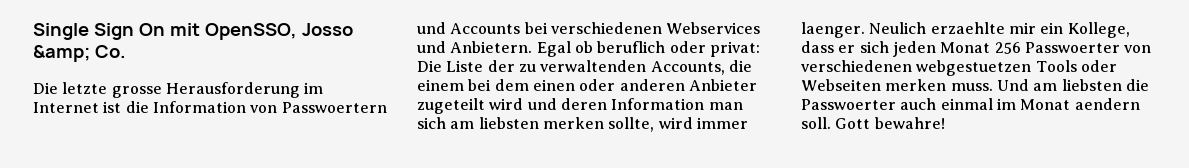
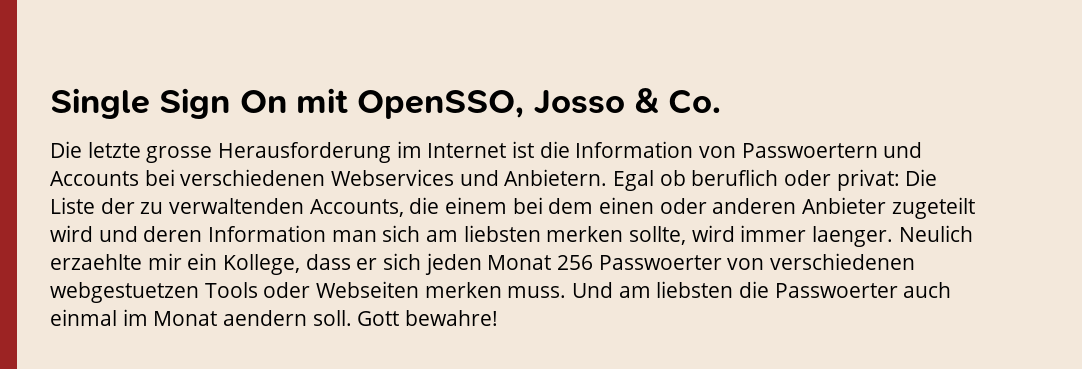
[33,45,90,62] &amp; -> [633,88,659,113] &

